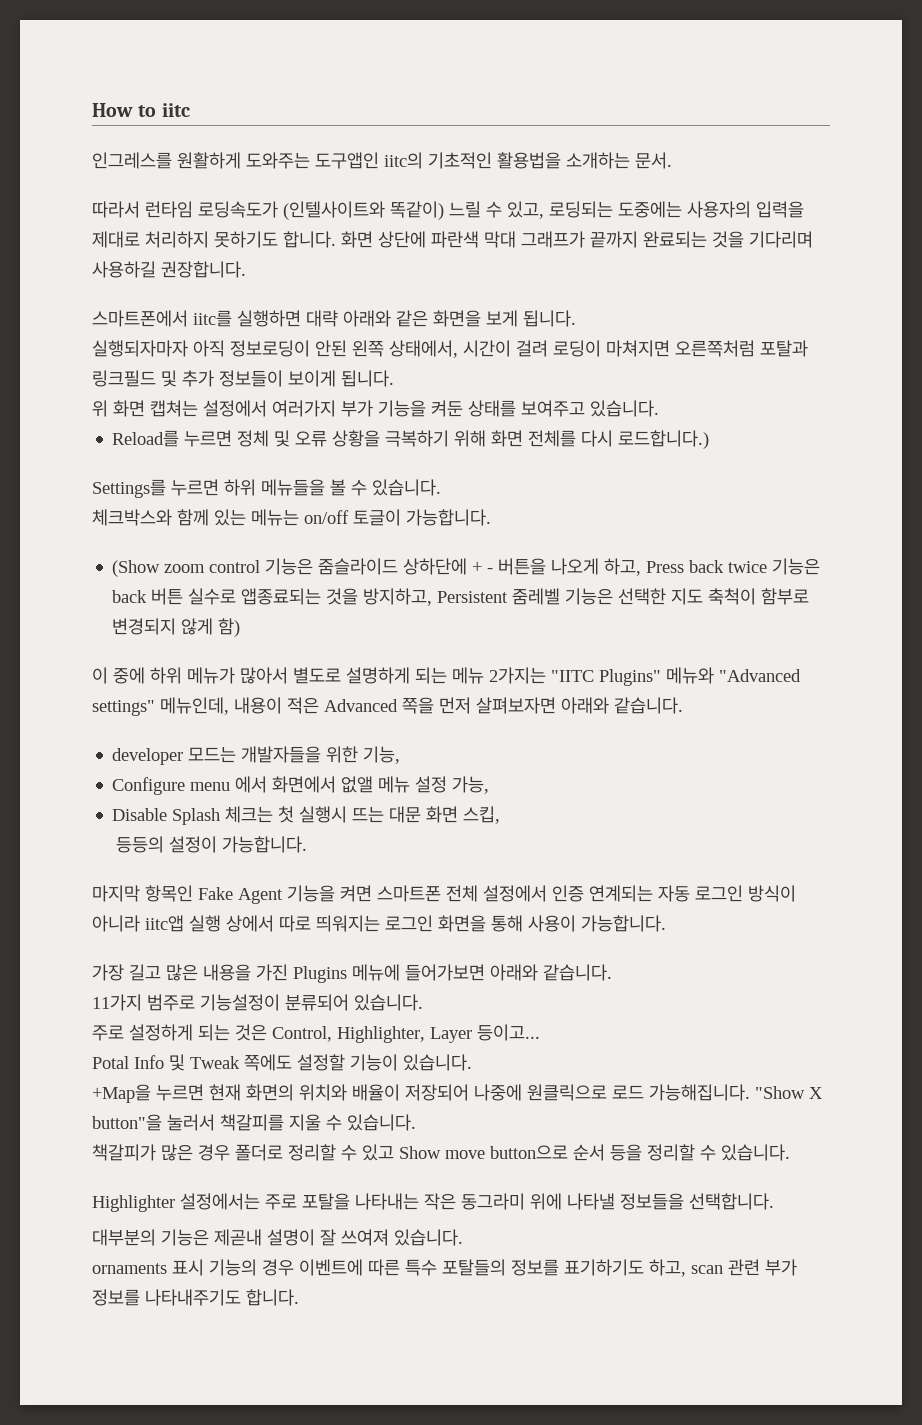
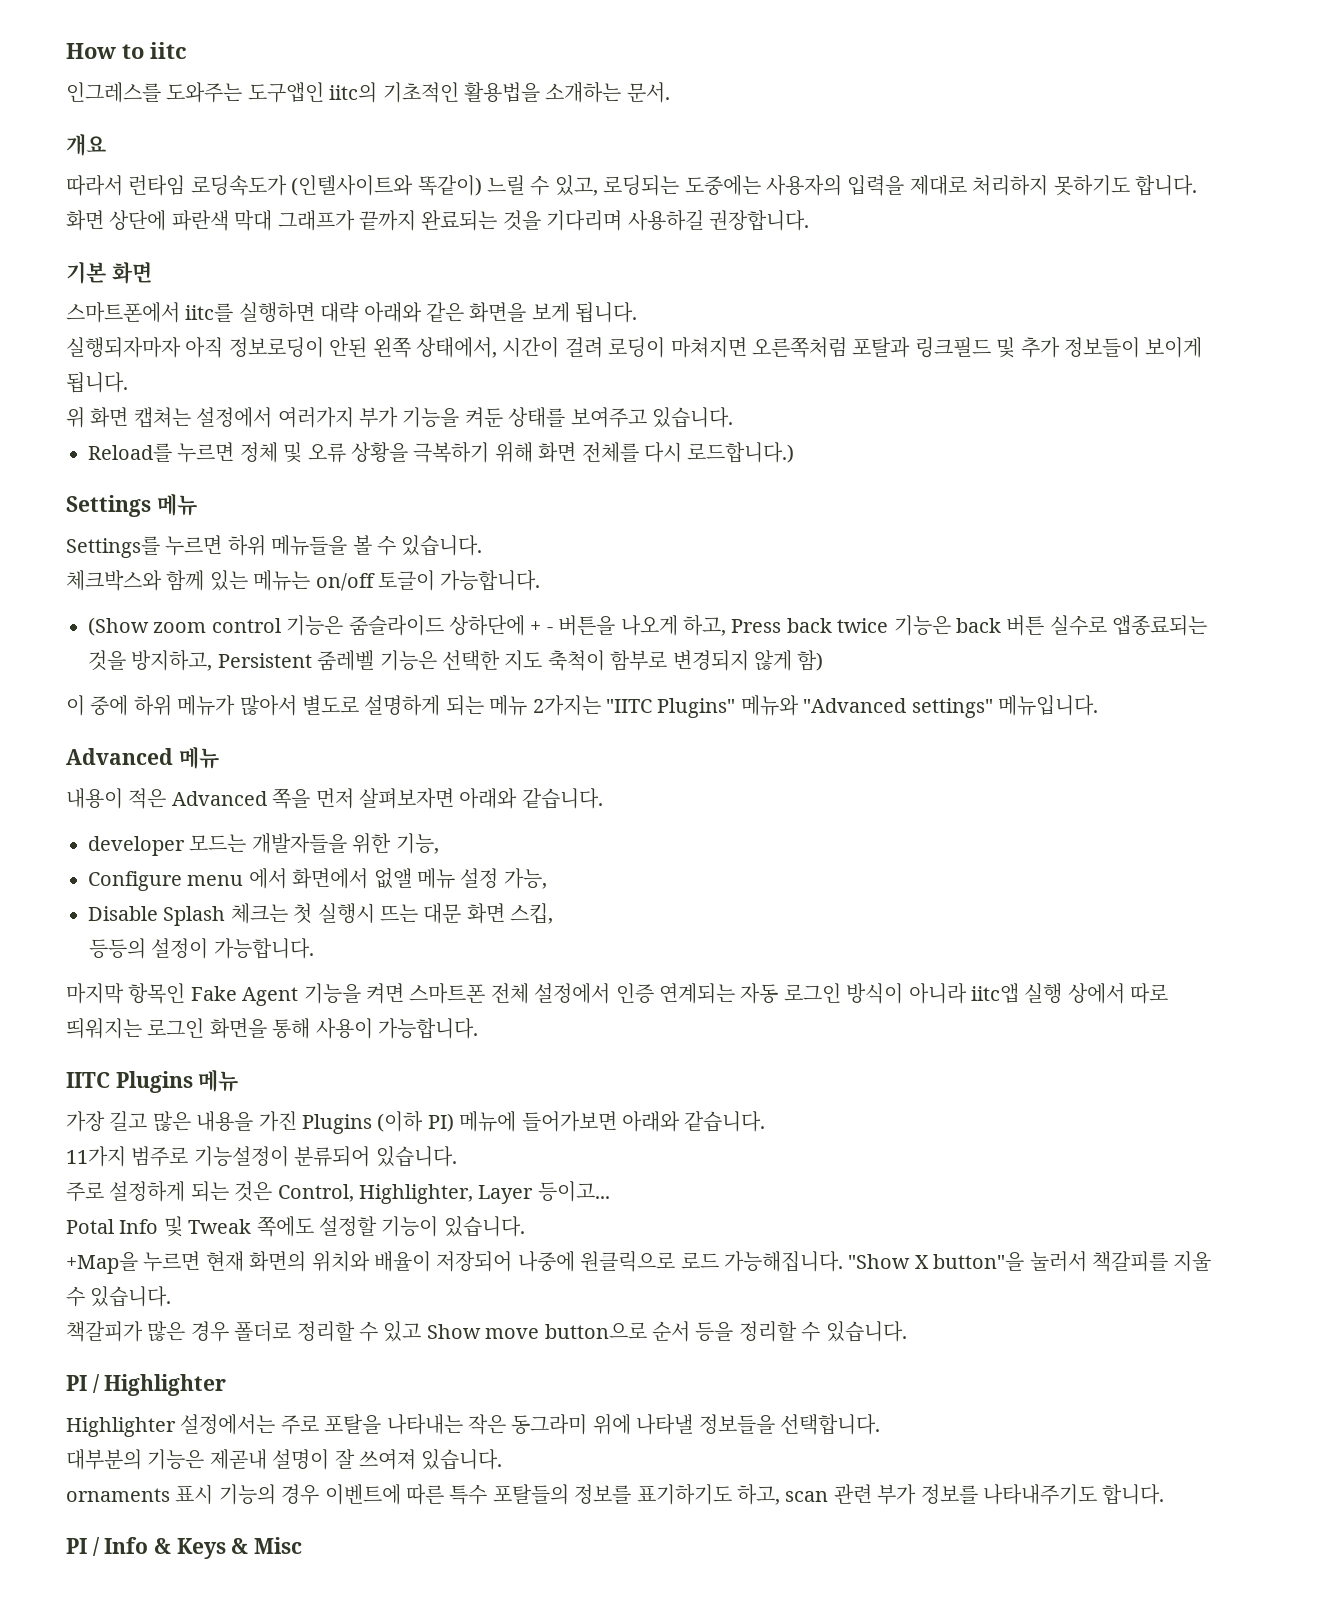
[177,152,241,169] 원활하게 -> (161, 92) none
(672, 160) none -> [66,134,106,156] // 개요
(246, 269) none -> [66,261,152,284] // 기본 화면
(710, 439) none -> [66,494,197,517] // Settings 메뉴
[160,697,229,715] 메뉴인데, -> [997,695,1098,716] [66,747,219,769] 메뉴입니다. // Advanced 메뉴 //
(666, 923) none -> [66,1070,239,1093] // IITC Plugins 메뉴
(347, 974) none -> [377,1111,454,1132] (이하 PI)
(790, 1152) none -> [66,1374,227,1396] // PI / Highlighter
(299, 1297) none -> [66,1537,303,1559] // PI / Info & Keys & Misc

